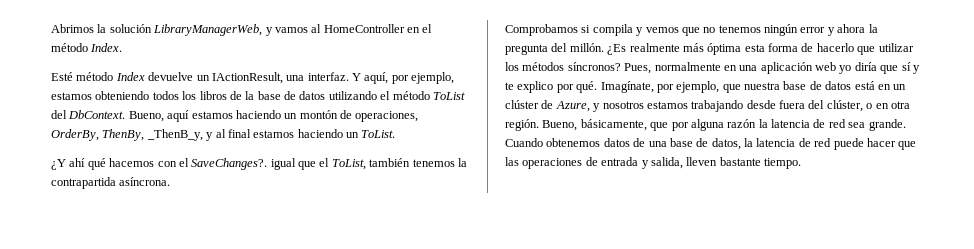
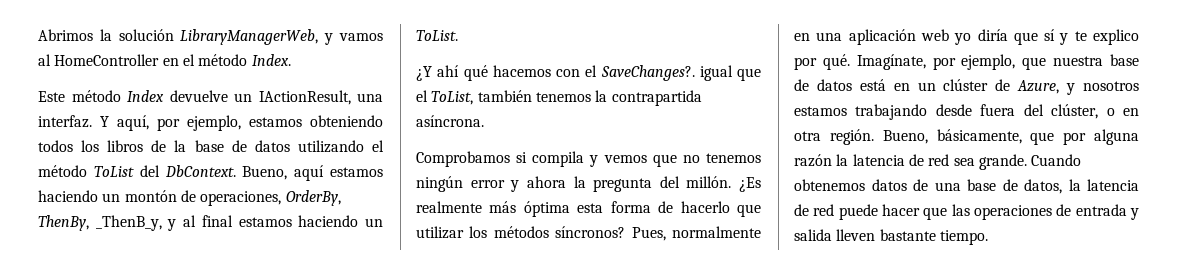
[51,72,73,81] Esté -> [38,91,65,102] Este
[650,157,683,169] salida, -> [794,229,832,241] salida

